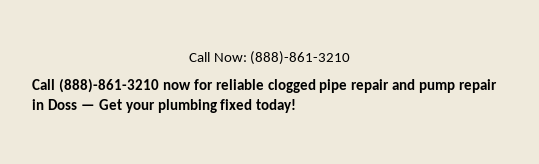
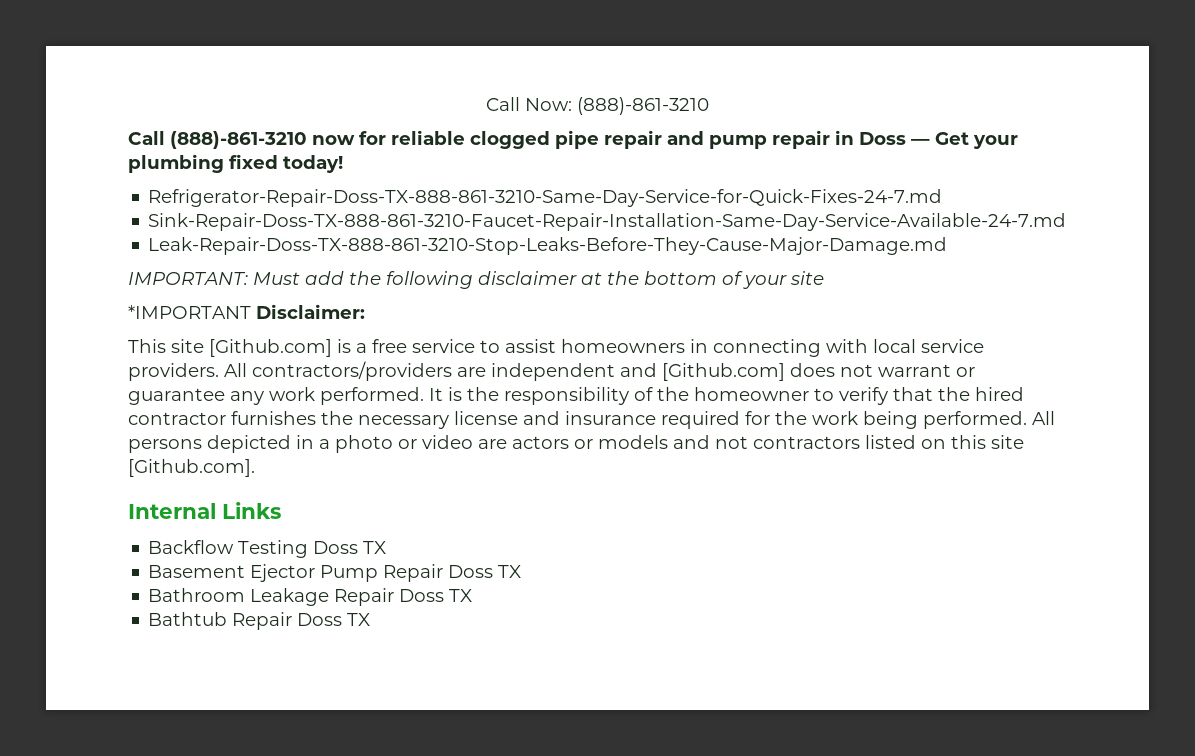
(297, 106) none -> [148,189,943,207] [148,213,1067,231] [148,237,948,255] [128,271,824,289] [128,304,365,319] [128,339,984,357] [128,361,975,381] [128,387,1024,405] [128,411,1055,429] [128,435,1024,453] [128,459,255,477] [128,502,281,519] [148,540,387,558] [148,564,522,582] [148,588,473,606] [148,612,371,630] // Refrigerator-Repair-Doss-TX-888-861-3210-Same-Day-Service-for-Quick-Fixes-24-7.md // Sink-Repair-Doss-TX-888-861-3210-Faucet-Repair-Installation-Same-Day-Service-Available-24-7.md // Leak-Repair-Doss-TX-888-861-3210-Stop-Leaks-Before-They-Cause-Major-Damage.md // IMPORTANT: Must add the following disclaimer at the bottom of your site // *IMPORTANT Disclaimer: // This site [Github.com] is a free service to assist homeowners in connecting with local service providers. All contractors/providers are independent and [Github.com] does not warrant or guarantee any work performed. It is the responsibility of the homeowner to verify that the hired contractor furnishes the necessary license and insurance required for the work being performed. All persons depicted in a photo or video are actors or models and not contractors listed on this site [Github.com]. // Internal Links // Backflow Testing Doss TX // Basement Ejector Pump Repair Doss TX // Bathroom Leakage Repair Doss TX // Bathtub Repair Doss TX

